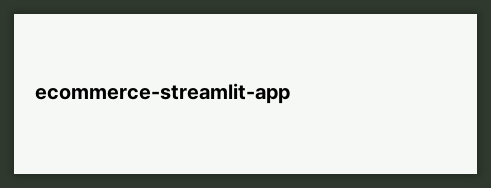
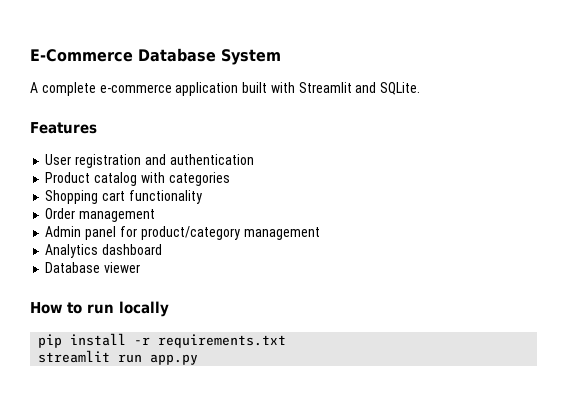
[35,83,290,104] ecommerce-streamlit-app -> [30,48,281,65] [30,82,421,96] [30,122,97,134] [45,154,254,168] [45,172,230,186] [45,190,202,204] [45,208,156,222] [45,226,320,240] [45,244,163,258] [45,262,141,273] [30,301,169,317] [38,333,287,348] [38,350,199,365] E-Commerce Database System // A complete e-commerce application built with Streamlit and SQLite. // Features // User registration and authentication // Product catalog with categories // Shopping cart functionality // Order management // Admin panel for product/category management // Analytics dashboard // Database viewer // How to run locally // pip install -r requirements.txt // streamlit run app.py

